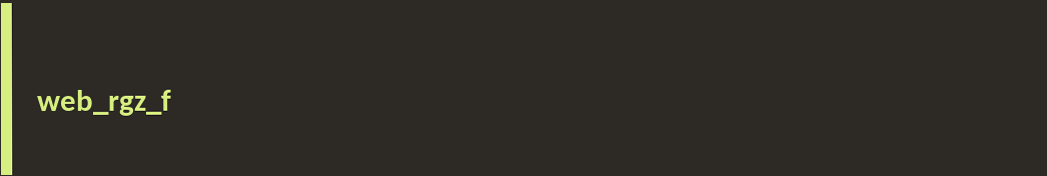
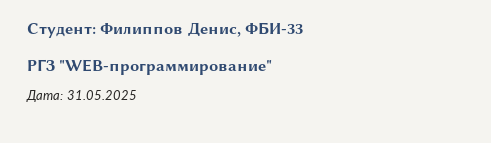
[37,89,172,117] web_rgz_f -> [27,22,304,38] [27,59,273,75] [26,90,137,102] Студент: Филиппов Денис, ФБИ-33 // РГЗ "WEB-программирование" // Дата: 31.05.2025

